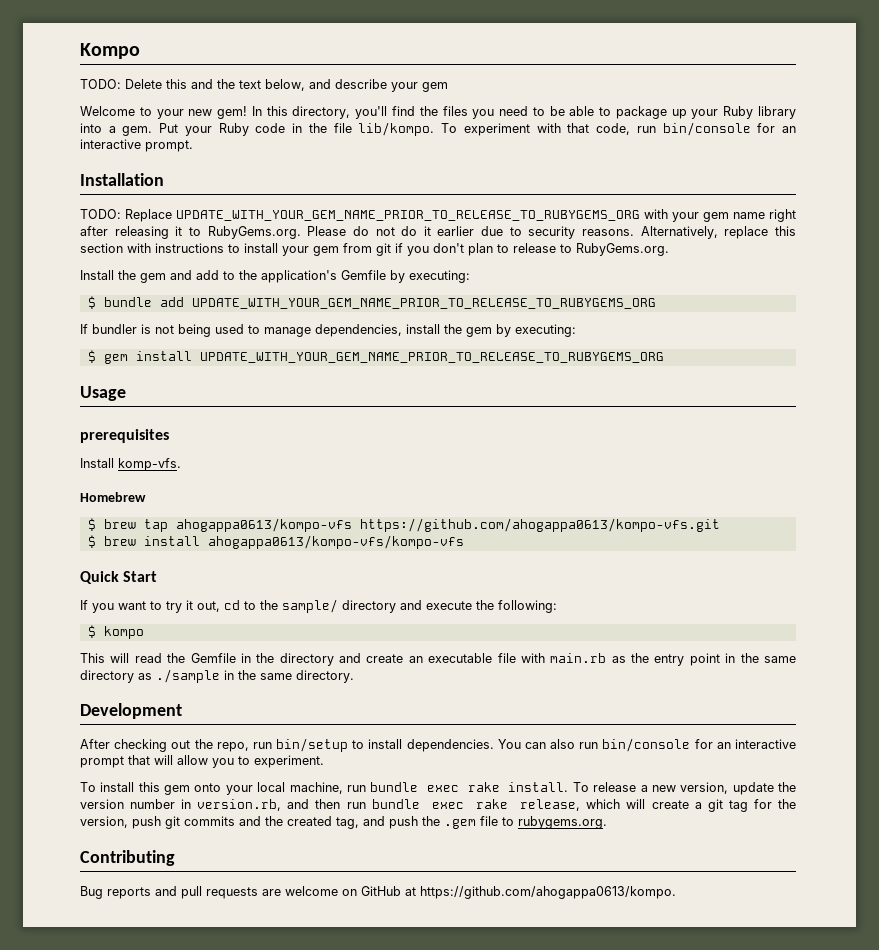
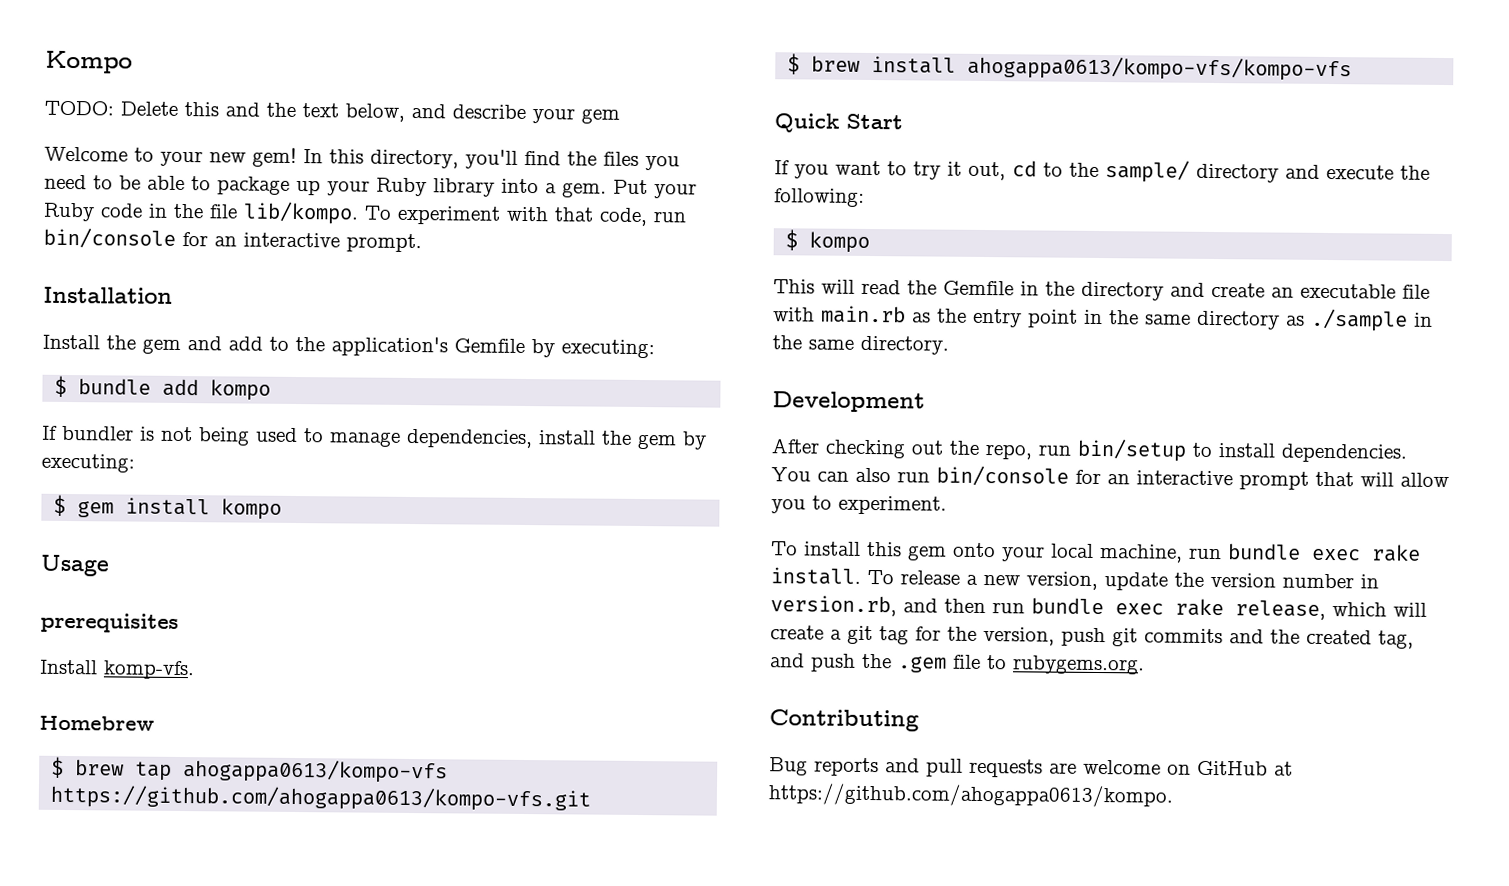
[80,209,796,222] [80,226,796,239] [80,243,669,256] // TODO: Replace UPDATE_WITH_YOUR_GEM_NAME_PRIOR_TO_RELEASE_TO_RUBYGEMS_ORG with your gem name right after releasing it to RubyGems.org. Please do not do it earlier due to security reasons. Alternatively, replace this section with instructions to install your gem from git if you don't plan to release to RubyGems.org. -> (173, 295) none
[191,298,656,309] UPDATE_WITH_YOUR_GEM_NAME_PRIOR_TO_RELEASE_TO_RUBYGEMS_ORG -> [210,379,272,401] kompo
[199,352,664,363] UPDATE_WITH_YOUR_GEM_NAME_PRIOR_TO_RELEASE_TO_RUBYGEMS_ORG -> [221,498,283,520] kompo

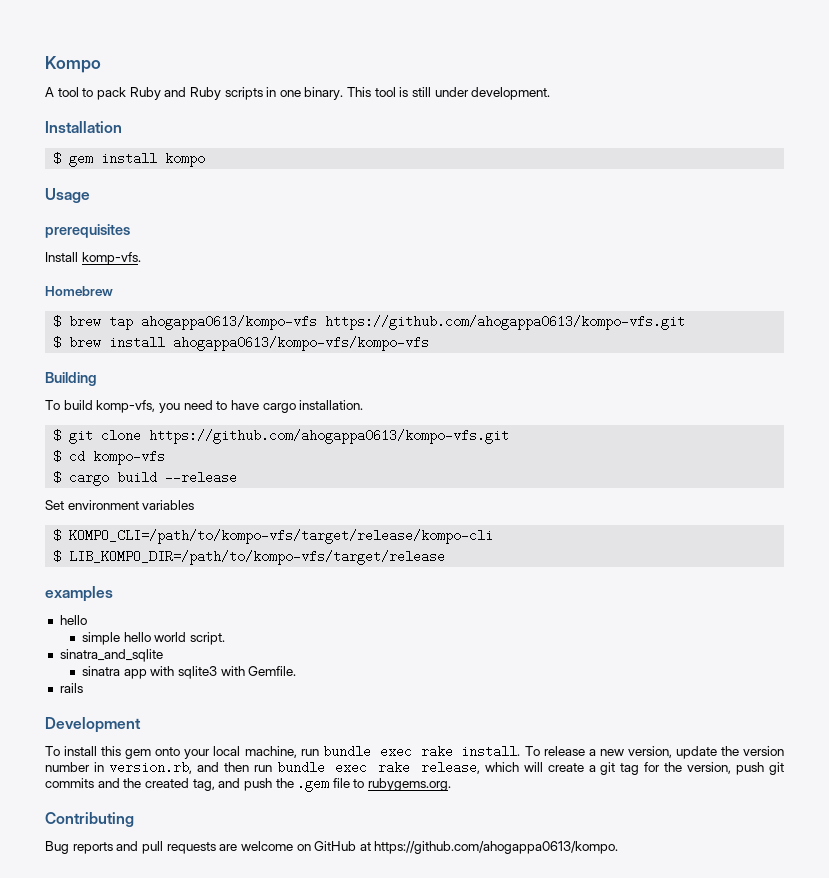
[44,100,620,124] [44,146,680,171] [44,174,697,199] [43,201,687,227] [43,227,422,253] [43,286,173,304] [42,334,655,359] [54,375,272,401] [42,425,707,450] [41,453,135,473] TODO: Delete this and the text below, and describe your gem // Welcome to your new gem! In this directory, you'll find the files you need to be able to package up your Ruby library into a gem. Put your Ruby code in the file lib/kompo. To experiment with that code, run bin/console for an interactive prompt. // Installation // Install the gem and add to the application's Gemfile by executing: // $ bundle add kompo // If bundler is not being used to manage dependencies, install the gem by executing: -> [45,87,551,100] [45,121,122,133] A tool to pack Ruby and Ruby scripts in one binary. This tool is still under development. // Installation
[774,113,903,133] [774,160,1430,183] [774,188,865,207] [785,229,871,254] [773,279,1430,301] [773,305,1433,332] [772,335,949,355] [772,391,925,413] [771,438,1408,463] [771,465,1449,490] [771,495,947,515] Quick Start // If you want to try it out, cd to the sample/ directory and execute the following: // $ kompo // This will read the Gemfile in the directory and create an executable file with main.rb as the entry point in the same directory as ./sample in the same directory. // Development // After checking out the repo, run bin/setup to install dependencies. You can also run bin/console for an interactive prompt that will allow you to experiment. -> [45,372,97,386] [45,400,364,413] [53,429,510,444] [53,450,166,465] [53,471,238,486] [45,500,195,510] [53,529,494,544] [53,550,446,565] [45,586,113,602] [59,615,87,625] [82,632,225,645] [59,649,163,662] [82,666,297,679] [59,683,83,693] [45,717,141,733] Building // To build komp-vfs, you need to have cargo installation. // $ git clone https://github.com/ahogappa0613/kompo-vfs.git // $ cd kompo-vfs // $ cargo build --release // Set environment variables // $ KOMPO_CLI=/path/to/kompo-vfs/target/release/kompo-cli // $ LIB_KOMPO_DIR=/path/to/kompo-vfs/target/release // examples // hello // simple hello world script. // sinatra_and_sqlite // sinatra app with sqlite3 with Gemfile. // rails // Development

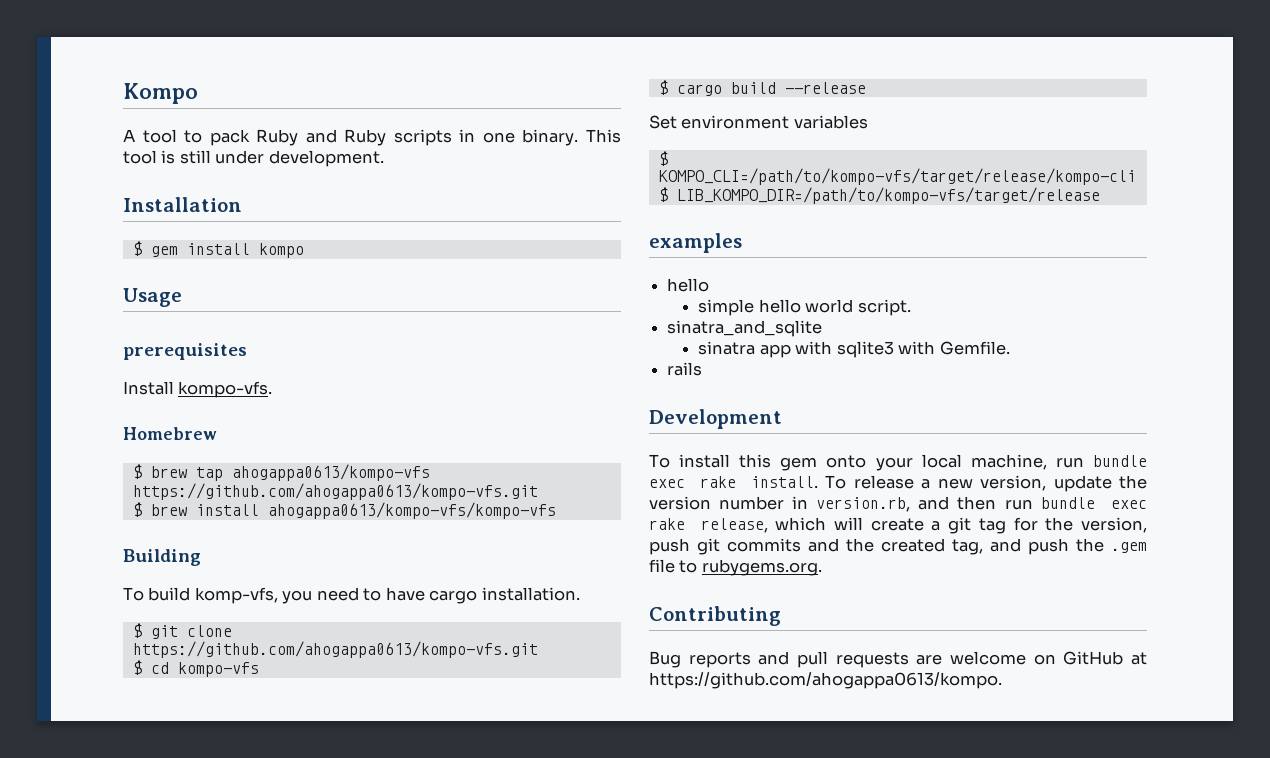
[81,252,141,265] komp-vfs. -> [178,381,273,398] kompo-vfs.

